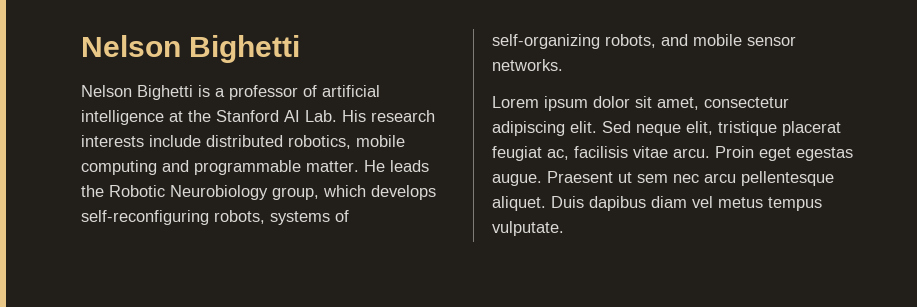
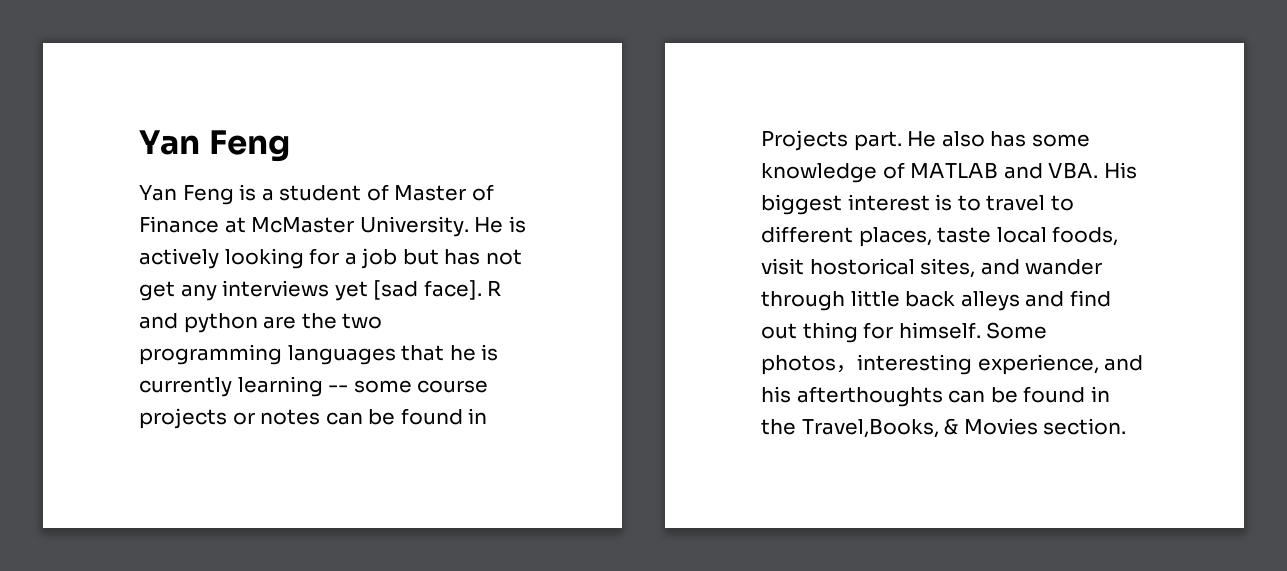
[81,35,301,63] [81,85,380,100] [81,110,435,125] [81,135,405,149] [81,160,429,175] [81,185,436,200] [81,210,349,225] [492,34,796,49] [492,59,563,71] [492,96,789,111] [492,121,841,136] [492,146,853,161] [492,171,834,186] [492,196,822,211] [492,221,564,236] Nelson Bighetti // Nelson Bighetti is a professor of artificial intelligence at the Stanford AI Lab. His research interests include distributed robotics, mobile computing and programmable matter. He leads the Robotic Neurobiology group, which develops self-reconfiguring robots, systems of self-organizing robots, and mobile sensor networks. // Lorem ipsum dolor sit amet, consectetur adipiscing elit. Sed neque elit, tristique placerat feugiat ac, facilisis vitae arcu. Proin eget egestas augue. Praesent ut sem nec arcu pellentesque aliquet. Duis dapibus diam vel metus tempus vulputate. -> [139,130,290,162] [139,184,494,205] [139,216,526,237] [139,248,522,269] [139,280,502,301] [139,313,383,333] [139,344,499,365] [139,376,489,397] [139,408,488,429] [761,130,1090,151] [761,162,1137,183] [761,194,1074,215] [761,226,1119,247] [761,258,1103,278] [761,290,1111,311] [761,322,1048,343] [761,354,1144,375] [761,386,1110,407] [761,418,1127,438] Yan Feng // Yan Feng is a student of Master of Finance at McMaster University. He is actively looking for a job but has not get any interviews yet [sad face]. R and python are the two programming languages that he is currently learning -- some course projects or notes can be found in Projects part. He also has some knowledge of MATLAB and VBA. His biggest interest is to travel to different places, taste local foods, visit hostorical sites, and wander through little back alleys and find out thing for himself. Some photos，interesting experience, and his afterthoughts can be found in the Travel,Books, & Movies section.

